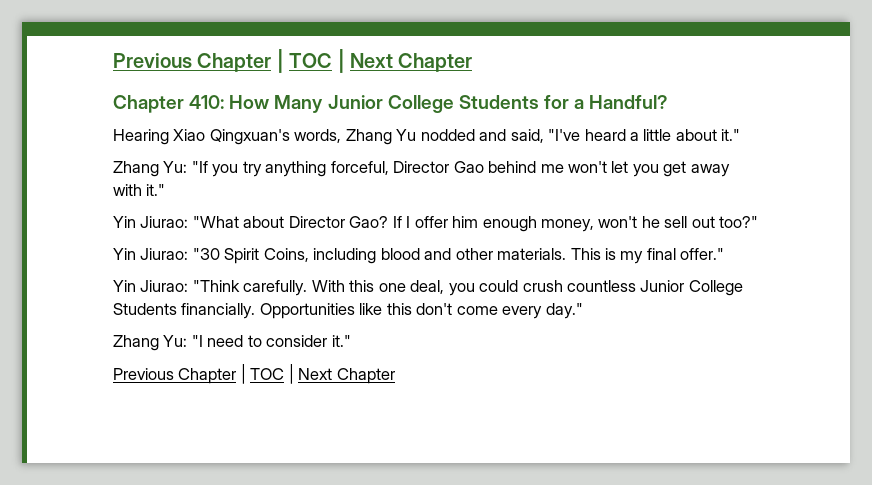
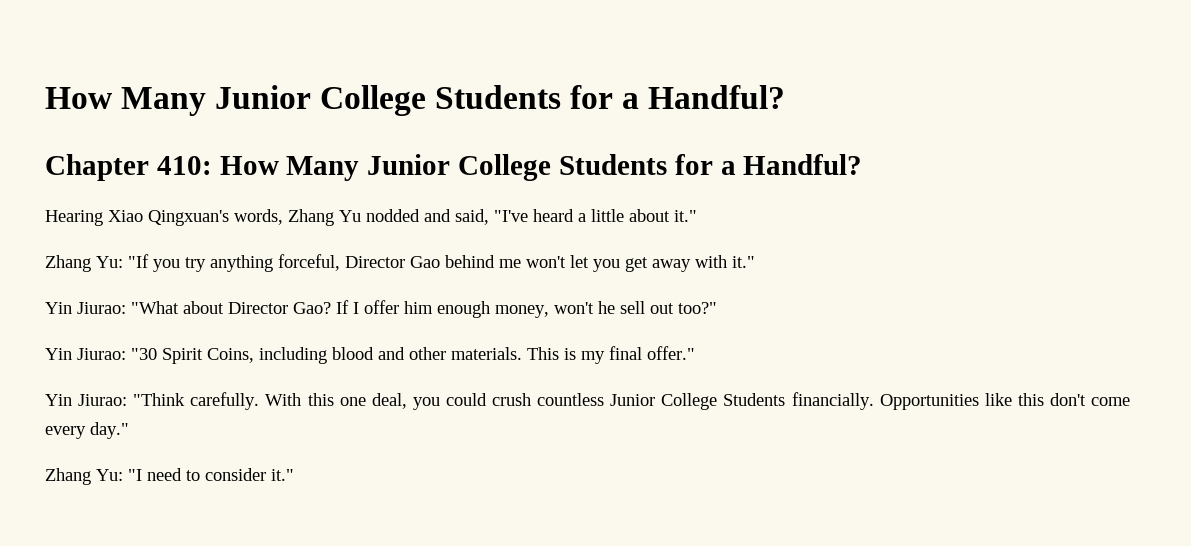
[113,49,473,73] Previous Chapter | TOC | Next Chapter -> [45,85,786,116] How Many Junior College Students for a Handful?
[113,364,395,384] // Previous Chapter | TOC | Next Chapter -> (294, 475) none

